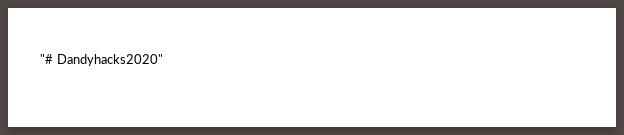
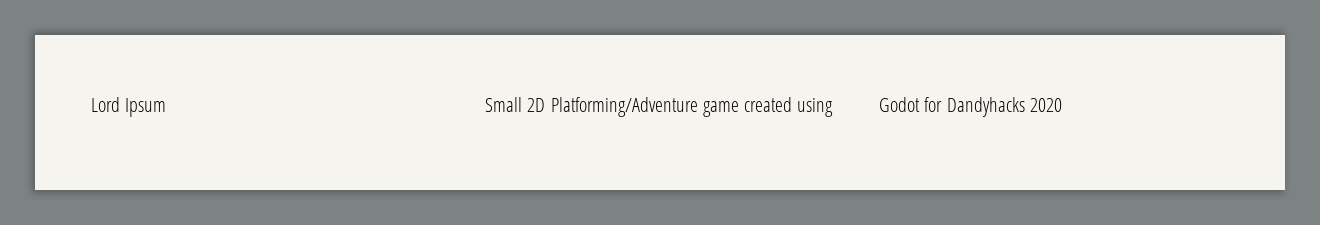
[40,54,163,66] "# Dandyhacks2020" -> [91,97,167,117] [485,97,1062,117] Lord Ipsum // Small 2D Platforming/Adventure game created using Godot for Dandyhacks 2020

